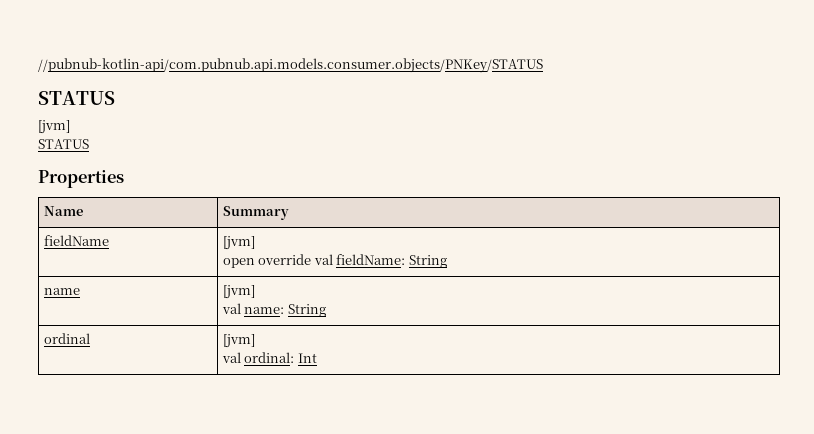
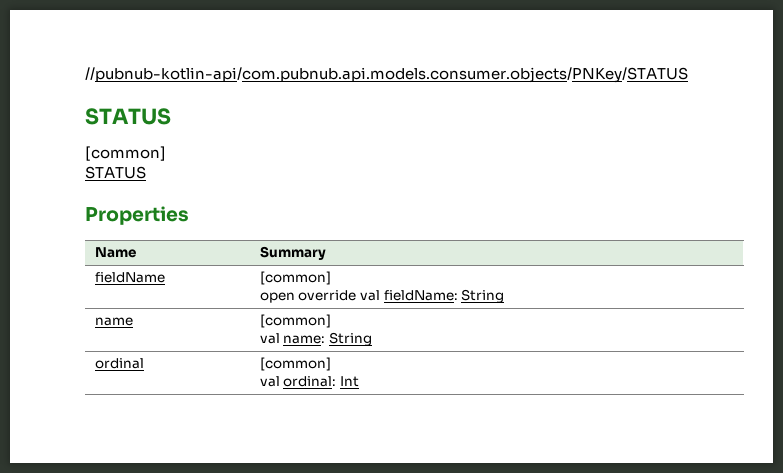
[38,120,70,134] [jvm] -> [85,146,166,161] [common]
[222,236,255,250] [jvm] -> [259,271,331,285] [common]
[222,285,255,299] [jvm] -> [259,314,331,328] [common]
[222,334,255,348] [jvm] -> [259,357,331,371] [common]

